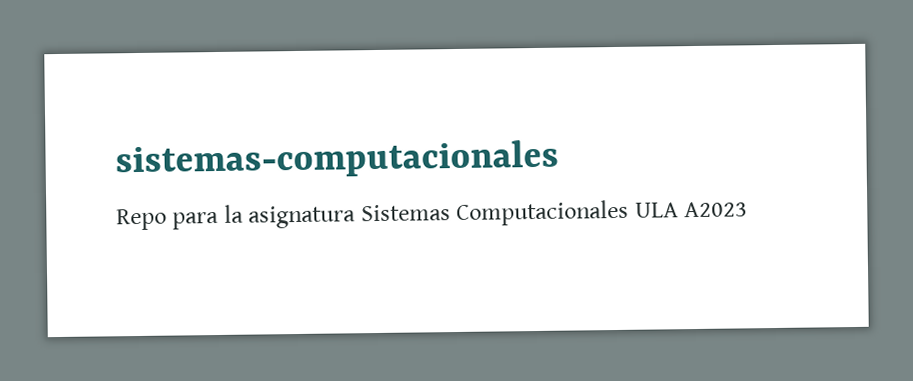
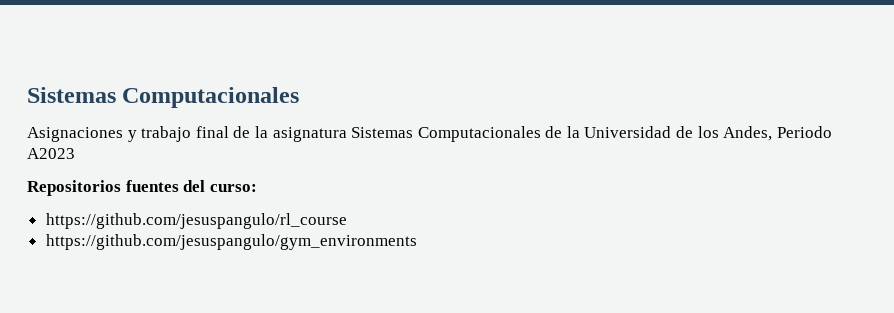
[115,139,559,180] [116,199,749,231] sistemas-computacionales // Repo para la asignatura Sistemas Computacionales ULA A2023 -> [27,87,300,108] [27,126,832,142] [27,148,75,159] [27,180,257,196] [45,213,347,229] [45,234,417,250] Sistemas Computacionales // Asignaciones y trabajo final de la asignatura Sistemas Computacionales de la Universidad de los Andes, Periodo A2023 // Repositorios fuentes del curso: // https://github.com/jesuspangulo/rl_course // https://github.com/jesuspangulo/gym_environments

